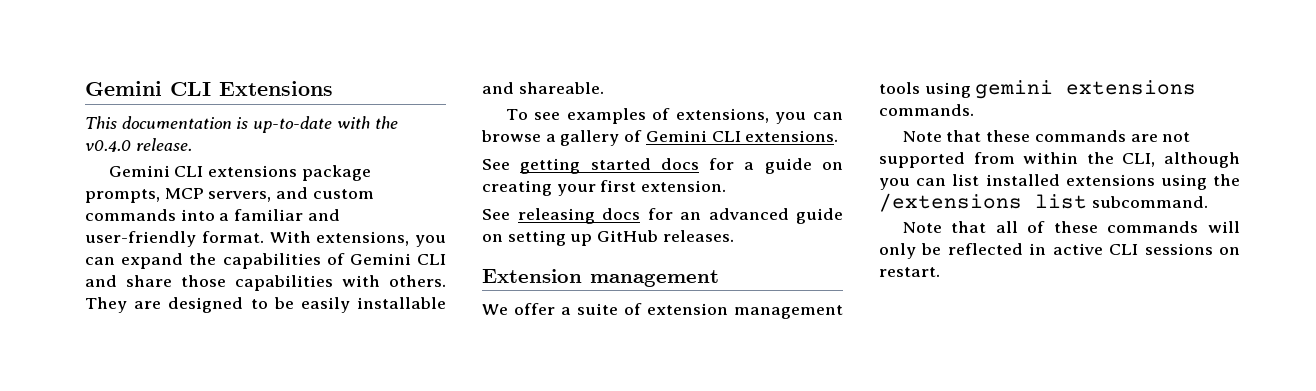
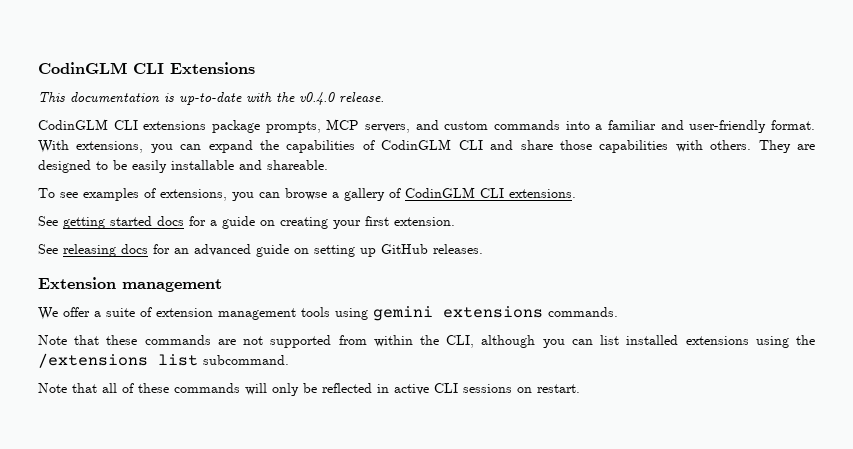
[85,81,162,96] Gemini -> [38,62,127,74] CodinGLM
[108,165,170,177] Gemini -> [38,119,108,130] CodinGLM
[349,253,411,265] Gemini -> [381,139,452,150] CodinGLM
[645,130,707,142] Gemini -> [405,187,475,198] CodinGLM

